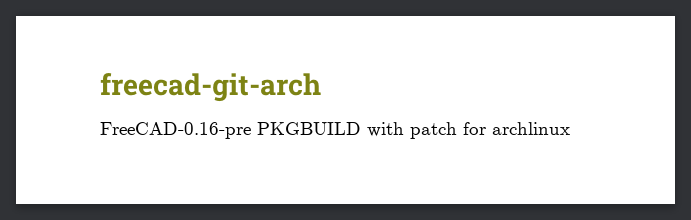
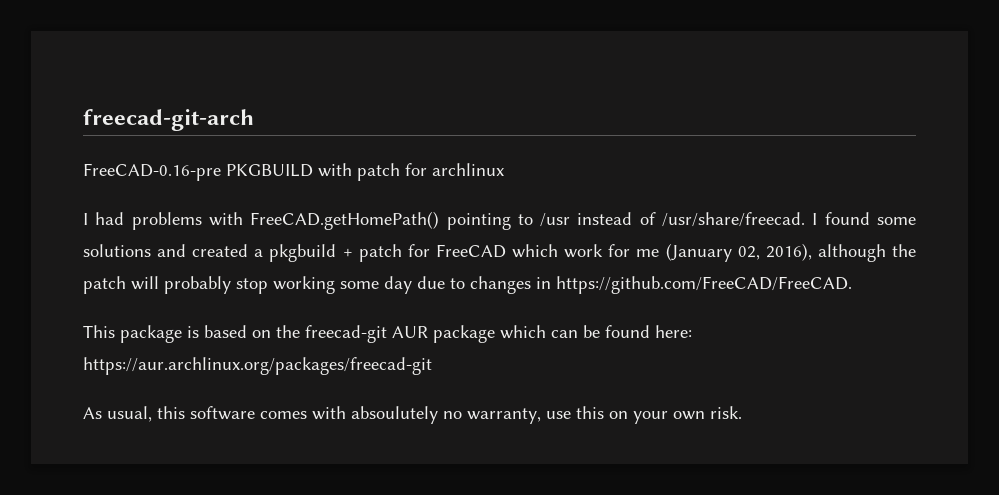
(570, 128) none -> [83,211,916,230] [83,243,917,262] [83,276,852,294] [83,325,692,343] [83,357,432,375] [83,406,742,424] // I had problems with FreeCAD.getHomePath() pointing to /usr instead of /usr/share/freecad. I found some solutions and created a pkgbuild + patch for FreeCAD which work for me (January 02, 2016), although the patch will probably stop working some day due to changes in https://github.com/FreeCAD/FreeCAD. // This package is based on the freecad-git AUR package which can be found here: https://aur.archlinux.org/packages/freecad-git // As usual, this software comes with absoulutely no warranty, use this on your own risk.

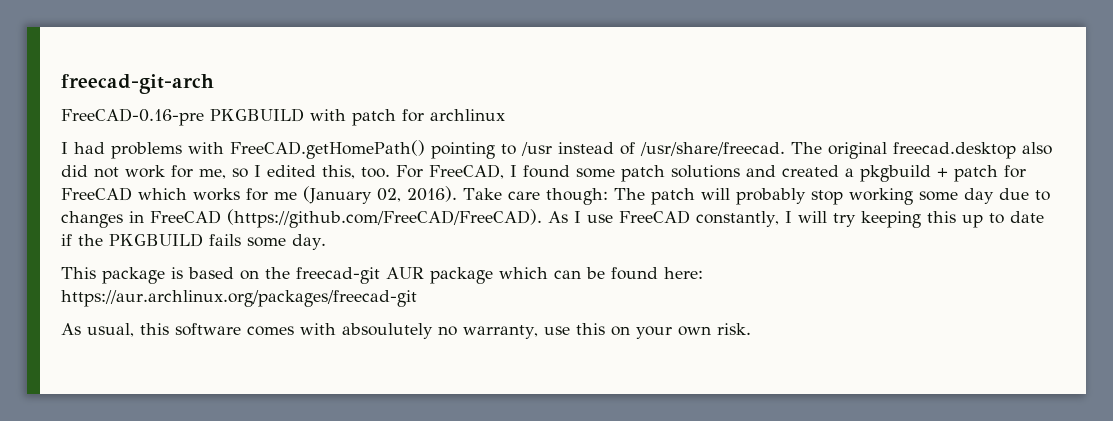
(806, 219) none -> [791,142,1052,159] [61,164,504,179] The original freecad.desktop also did not work for me, so I edited this, too. For FreeCAD,
(916, 221) none -> [621,165,665,182] patch
[564,244,604,258] work -> [193,188,240,201] works
[765,243,917,262] 2016), although the -> [407,186,645,205] 2016). Take care though: The
[556,276,852,294] https://github.com/FreeCAD/FreeCAD. -> [150,209,1044,228] [61,233,326,250] FreeCAD (https://github.com/FreeCAD/FreeCAD). As I use FreeCAD constantly, I will try keeping this up to date if the PKGBUILD fails some day.

